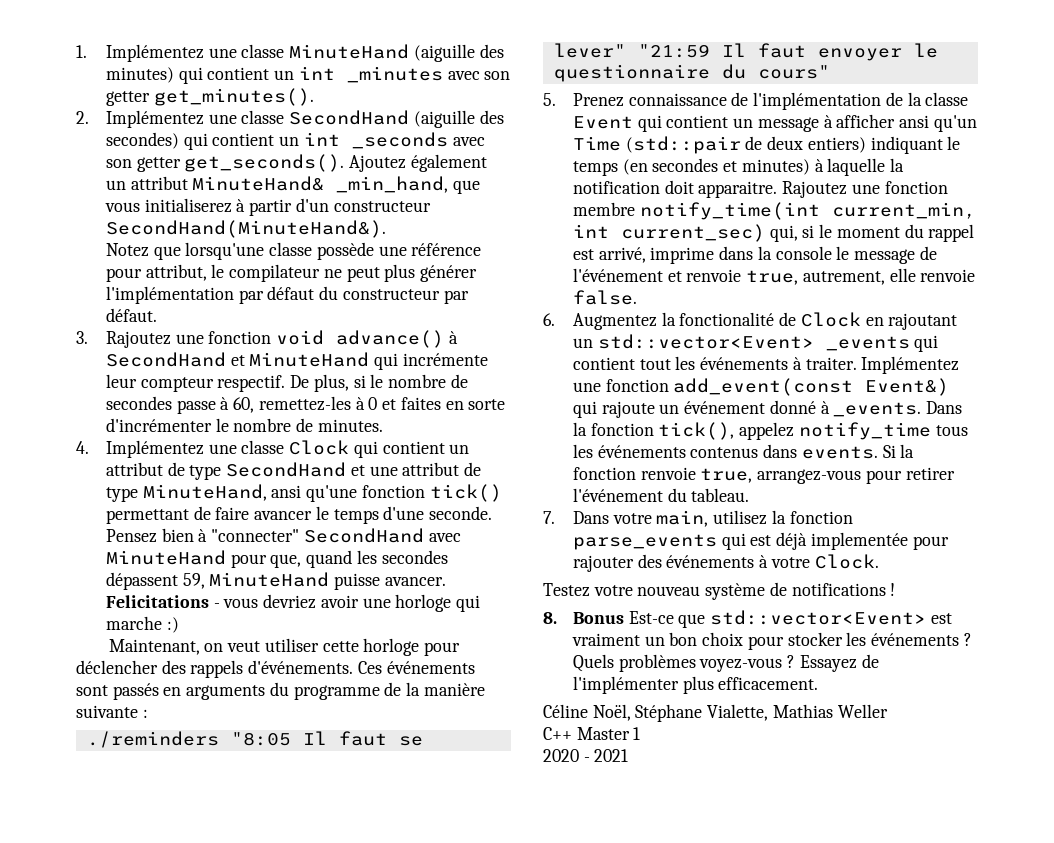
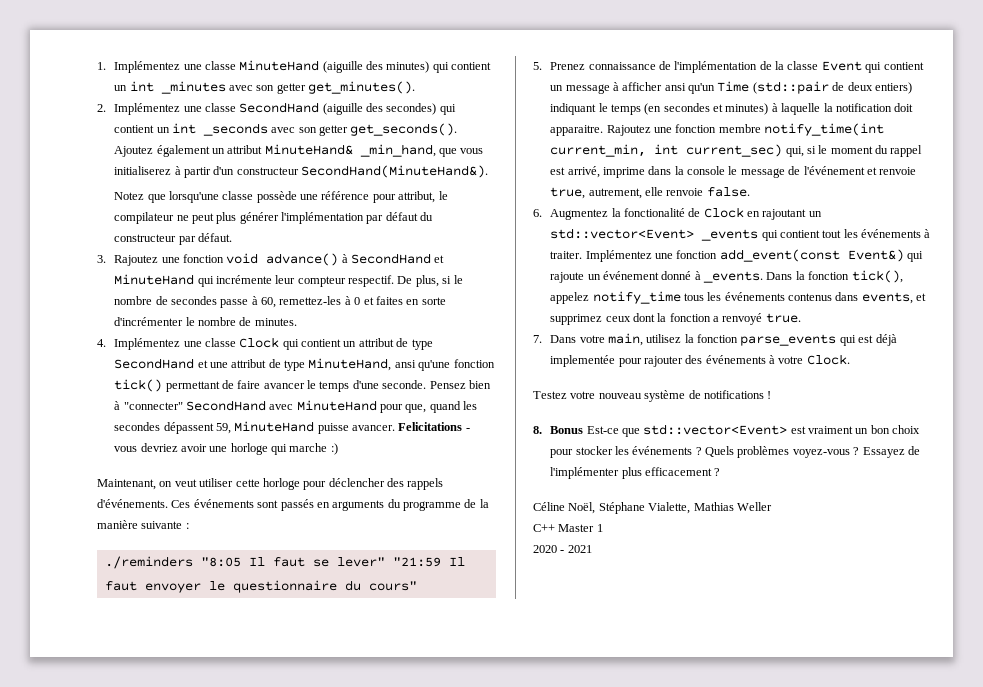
[801,444,915,459] [573,467,955,484] [573,488,750,502] events. Si la fonction renvoie true, arrangez-vous pour retirer l'événement du tableau. -> [861,292,927,304] [550,313,801,325] events, et supprimez ceux dont la fonction a renvoyé true.
[718,677,819,690] efficacement. -> [644,467,721,476] efficacement ?

